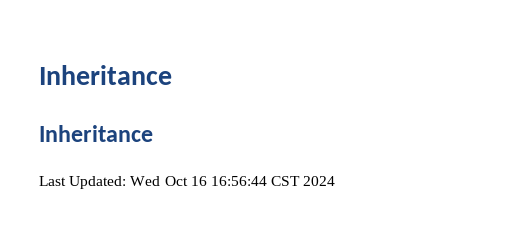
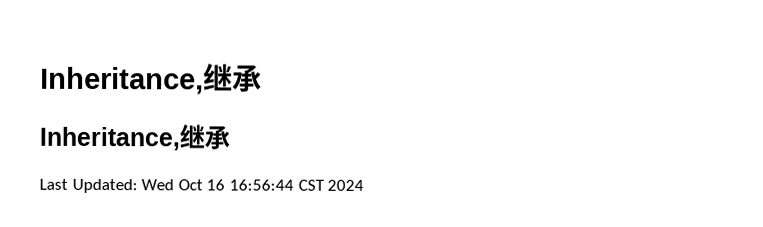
[39,65,172,85] [39,125,153,142] Inheritance // Inheritance -> [40,63,262,95] [39,124,230,151] Inheritance,继承 // Inheritance,继承

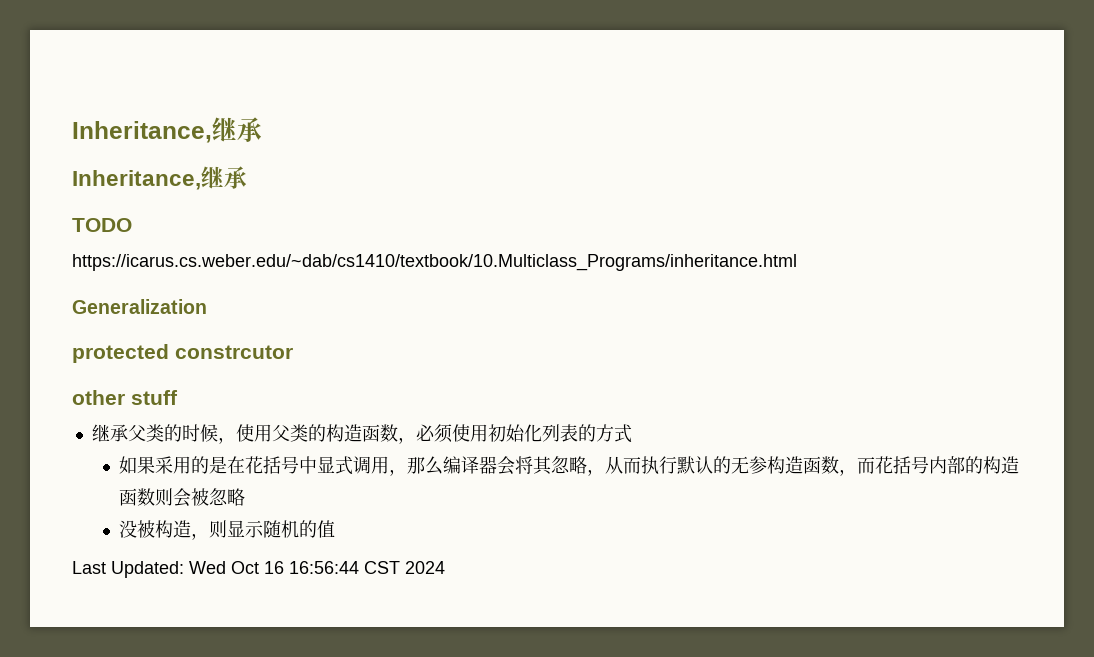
(230, 137) none -> [72,218,132,232] [72,254,797,271] [72,299,207,314] [72,344,293,363] [72,390,178,405] [91,424,632,444] [119,456,1020,476] [119,488,246,507] [119,520,336,540] // TODO // https://icarus.cs.weber.edu/~dab/cs1410/textbook/10.Multiclass_Programs/inheritance.html // Generalization // protected constrcutor // other stuff // 继承父类的时候，使用父类的构造函数，必须使用初始化列表的方式 // 如果采用的是在花括号中显式调用，那么编译器会将其忽略，从而执行默认的无参构造函数，而花括号内部的构造函数则会被忽略 // 没被构造，则显示随机的值

